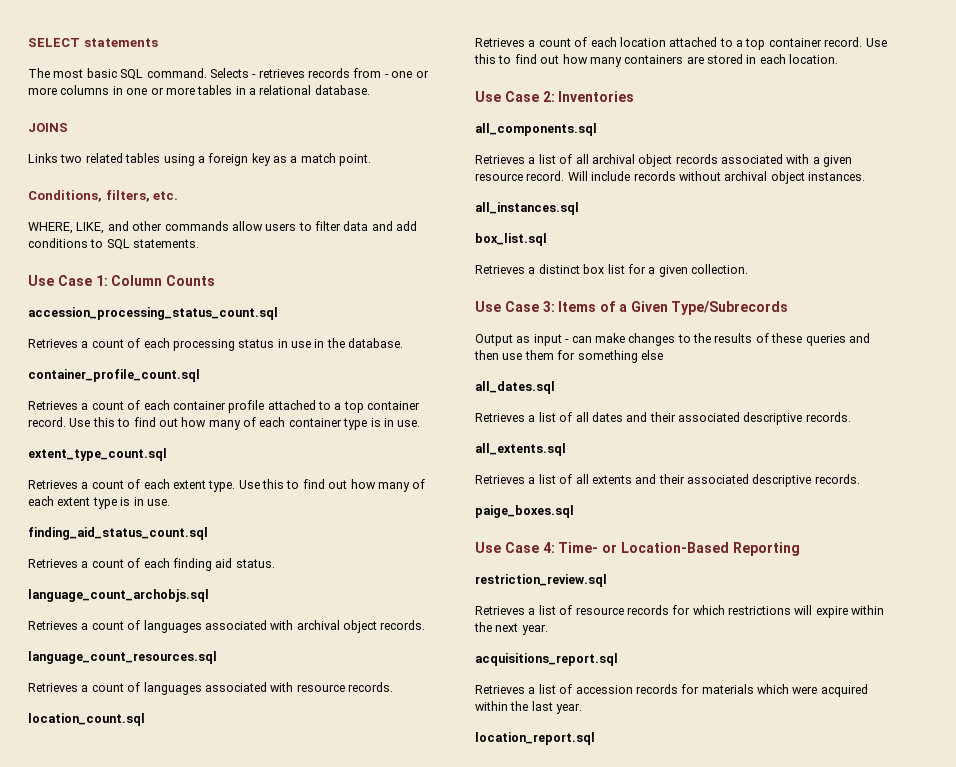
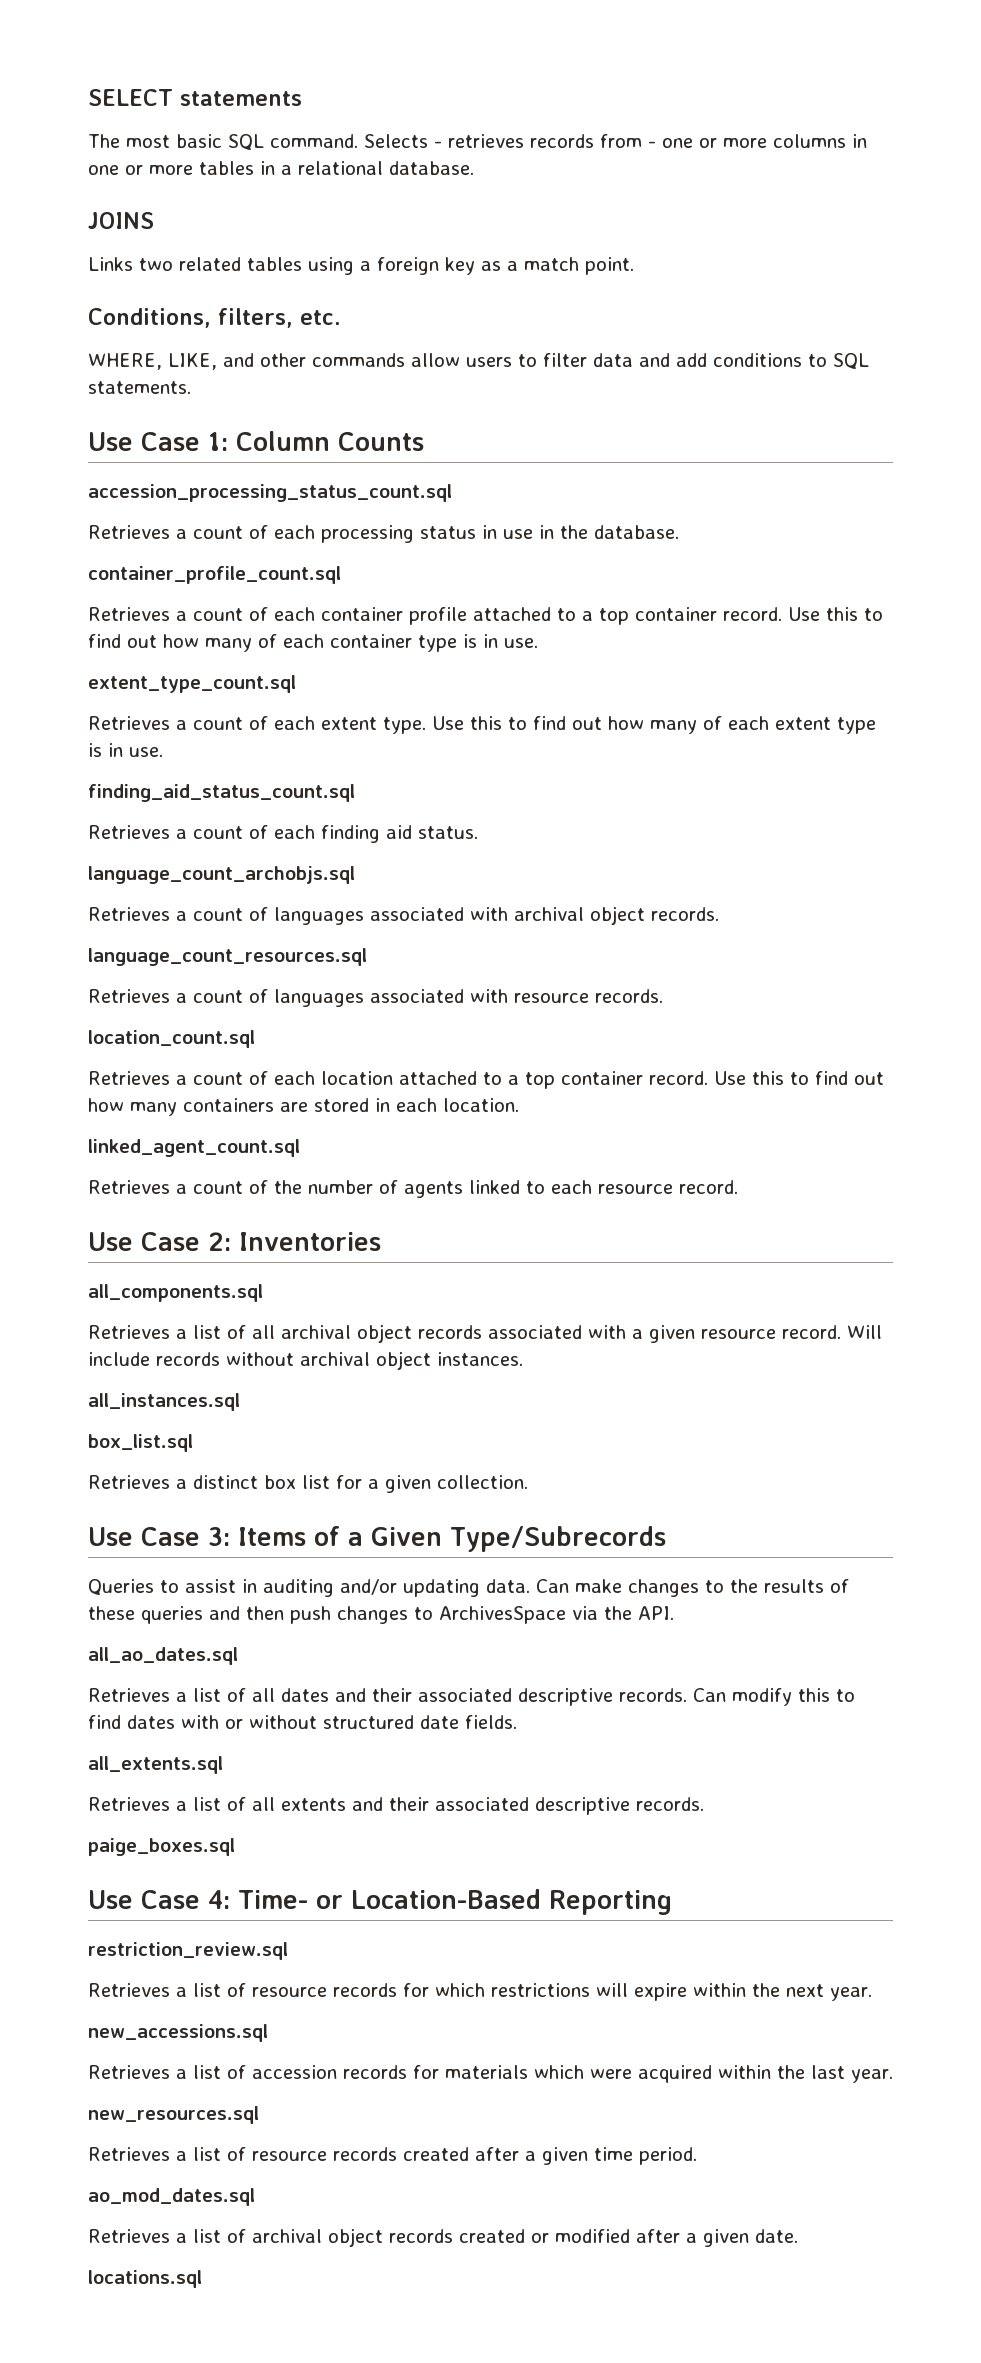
(839, 59) none -> [88,1139,300,1157] [88,1180,738,1198] // linked_agent_count.sql // Retrieves a count of the number of agents linked to each resource record.
[475,334,592,346] Output as input - can -> [88,1579,569,1597] Queries to assist in auditing and/or updating data. Can
[502,350,663,363] [475,381,555,394] use them for something else // all_dates.sql -> [290,1606,674,1624] [88,1647,238,1665] push changes to ArchivesSpace via the API. // all_ao_dates.sql
(851, 417) none -> [693,1688,855,1706] [88,1715,517,1729] Can modify this to find dates with or without structured date fields.
[475,653,618,666] acquisitions_report.sql -> [88,2024,268,2042] new_accessions.sql
[475,732,595,745] location_report.sql -> [88,2106,259,2124] [88,2147,697,2165] [88,2188,255,2206] [88,2228,798,2247] [88,2270,202,2288] new_resources.sql // Retrieves a list of resource records created after a given time period. // ao_mod_dates.sql // Retrieves a list of archival object records created or modified after a given date. // locations.sql

